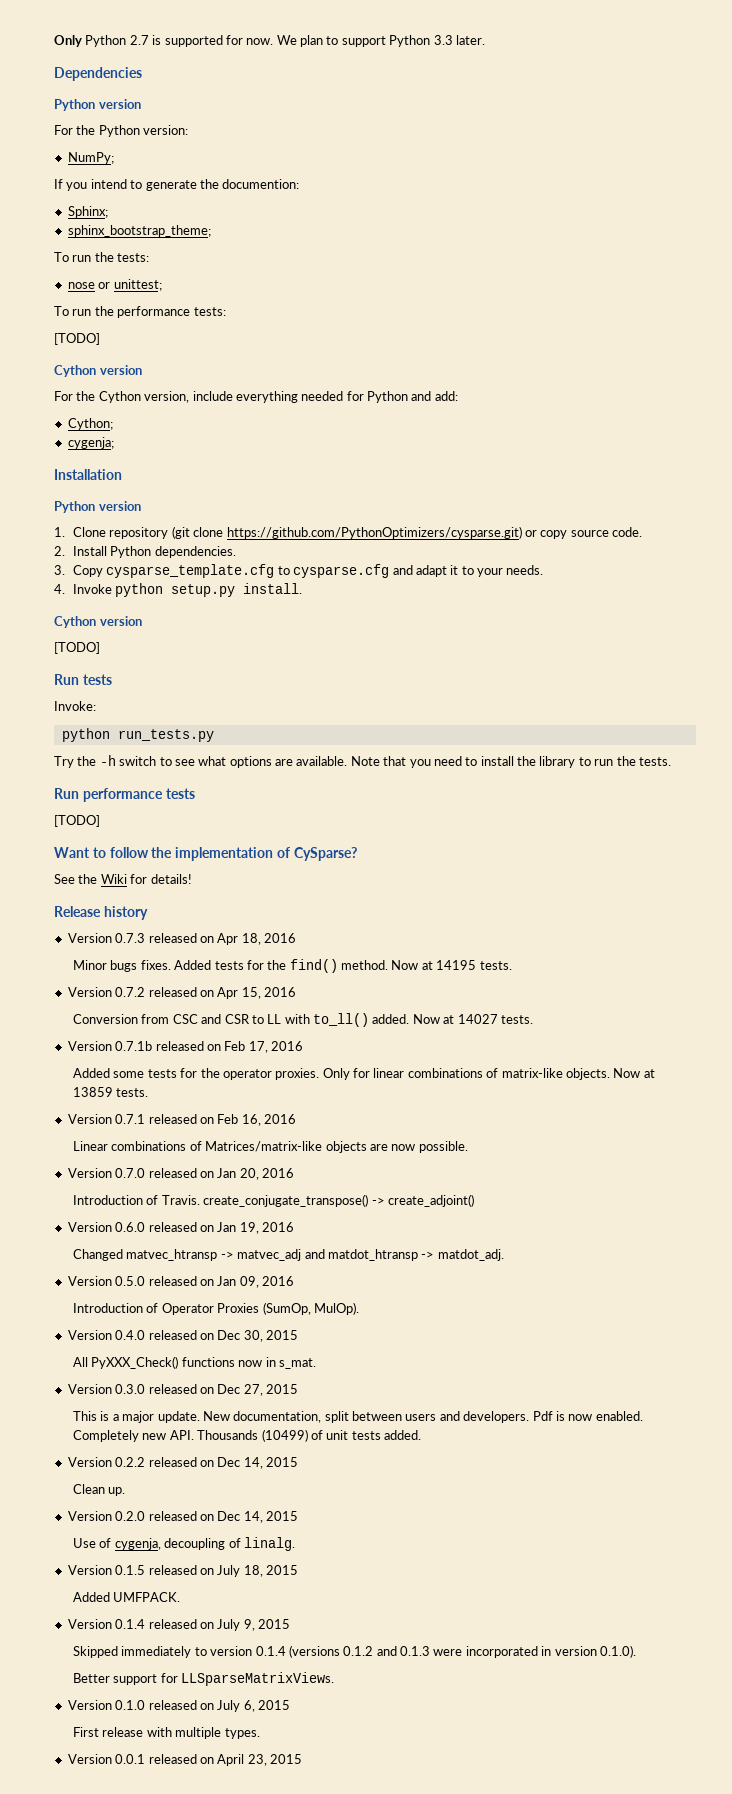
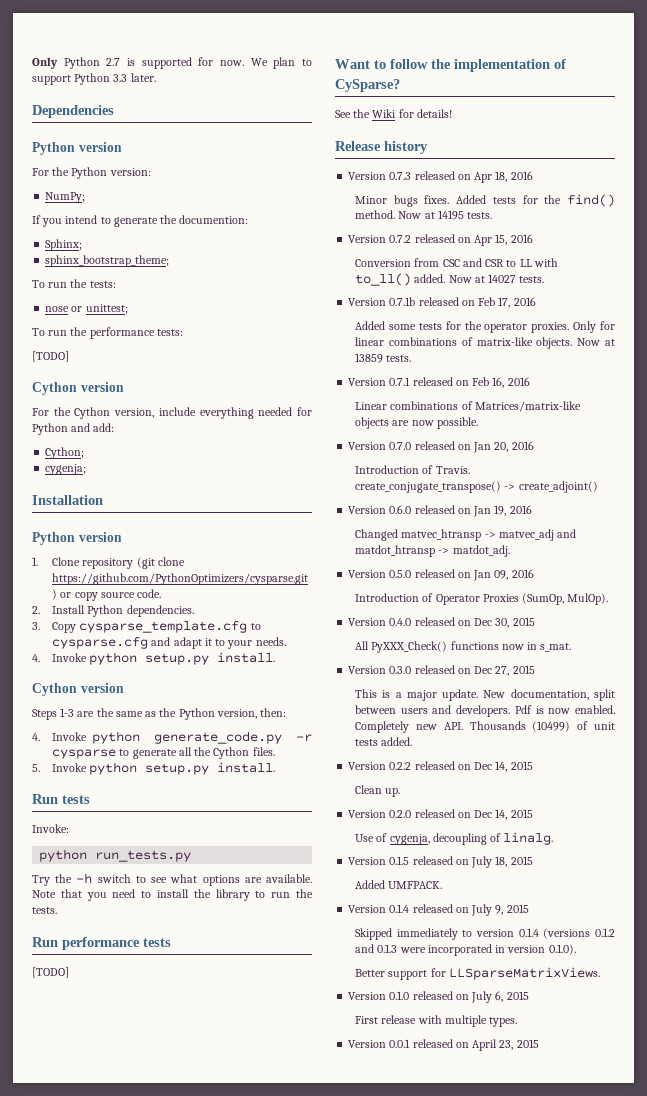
[54,642,100,654] [TODO] -> [32,708,287,720] [32,731,312,744] [52,747,275,759] [32,762,276,775] Steps 1-3 are the same as the Python version, then: // 4. Invoke python generate_code.py -r cysparse to generate all the Cython files. // 5. Invoke python setup.py install.

